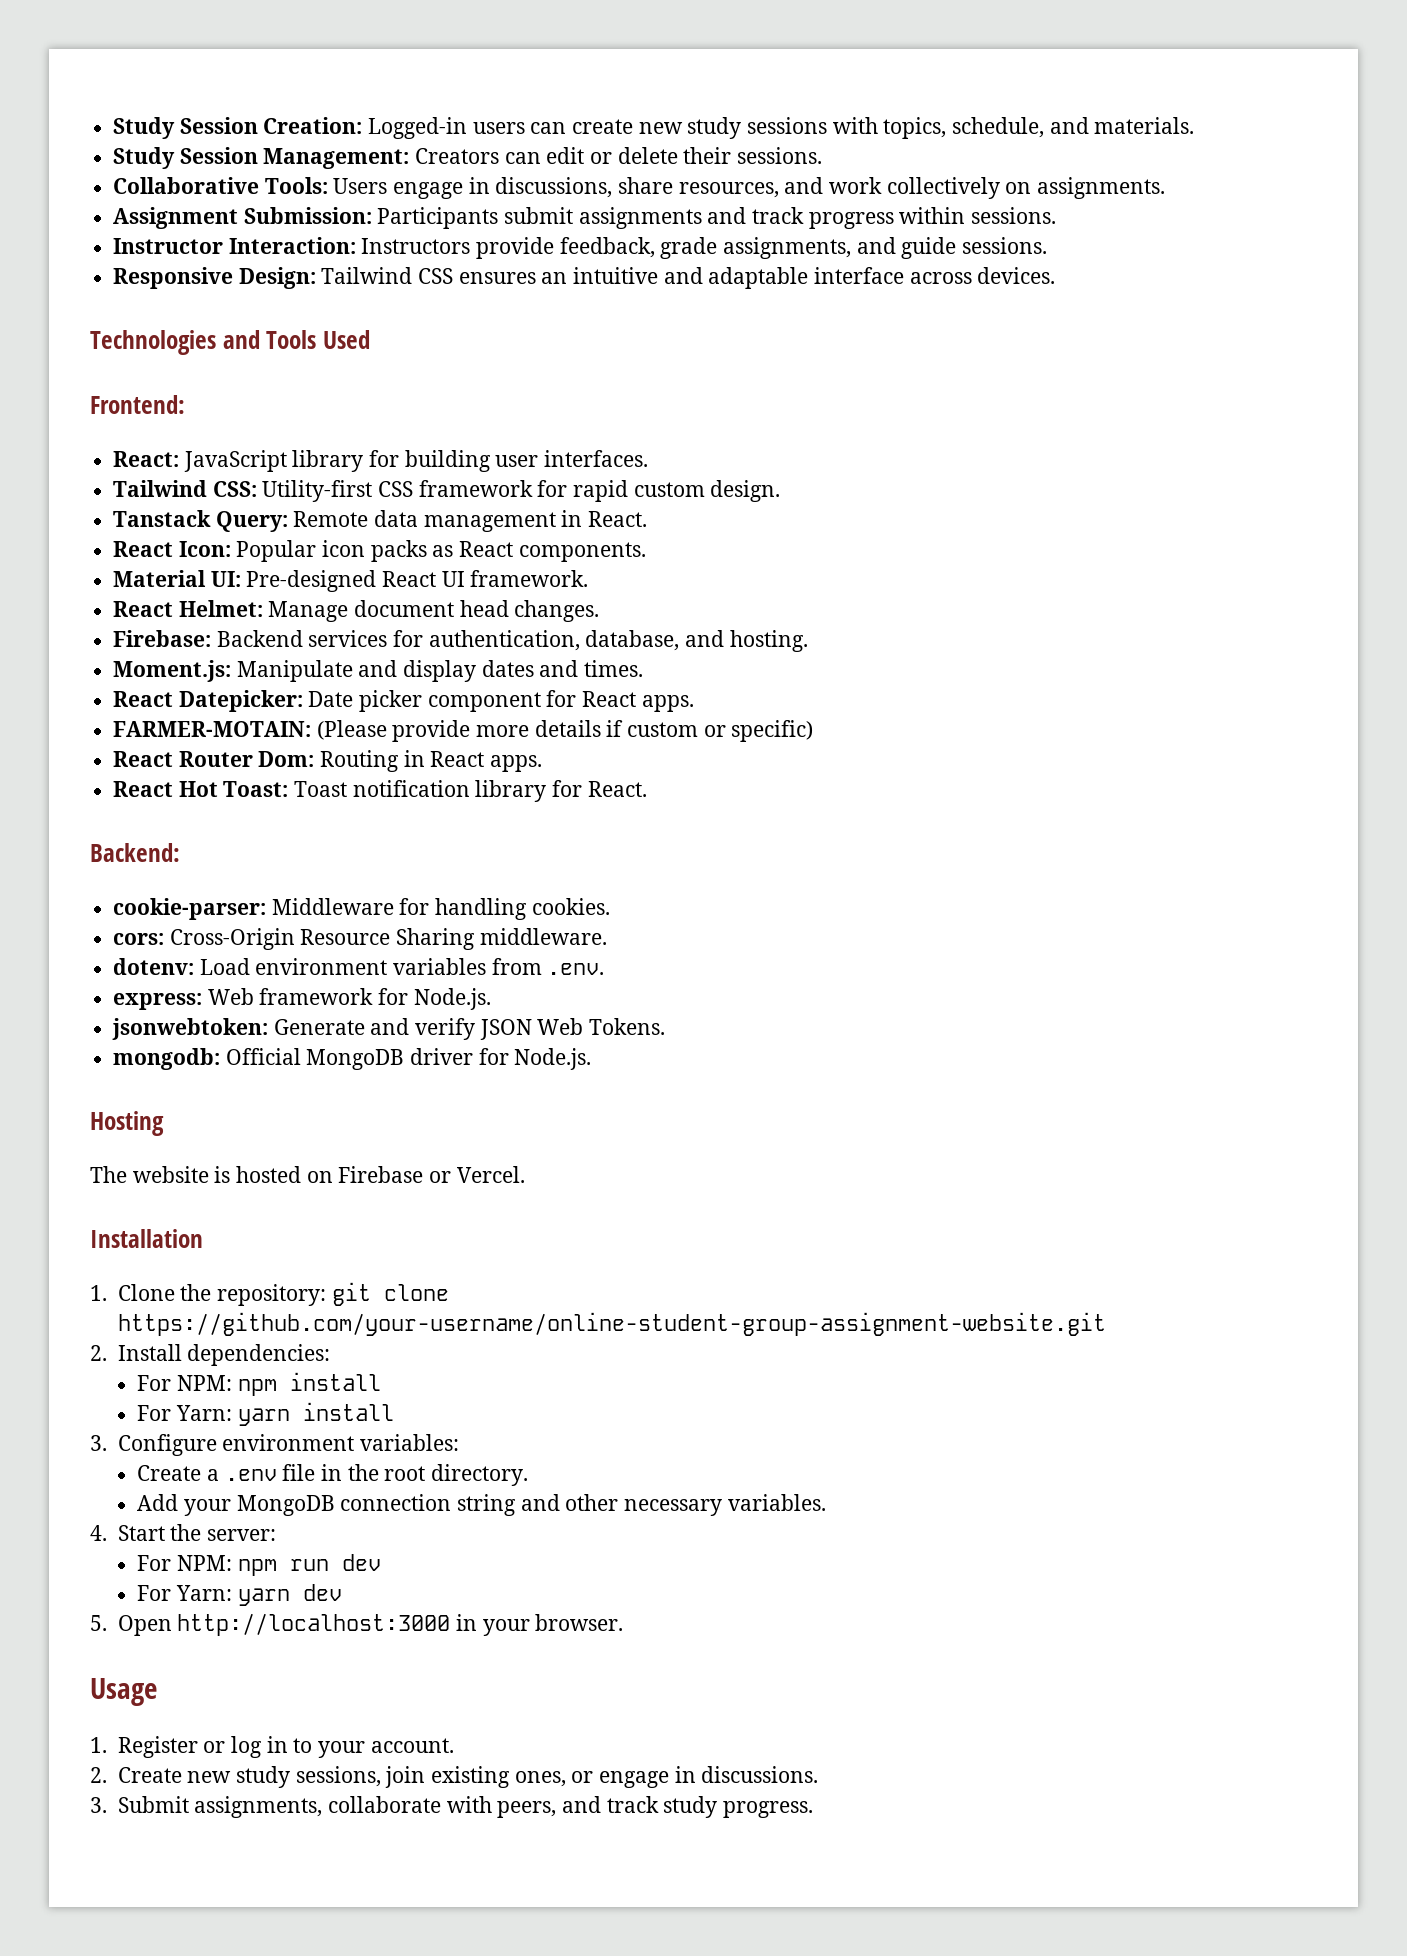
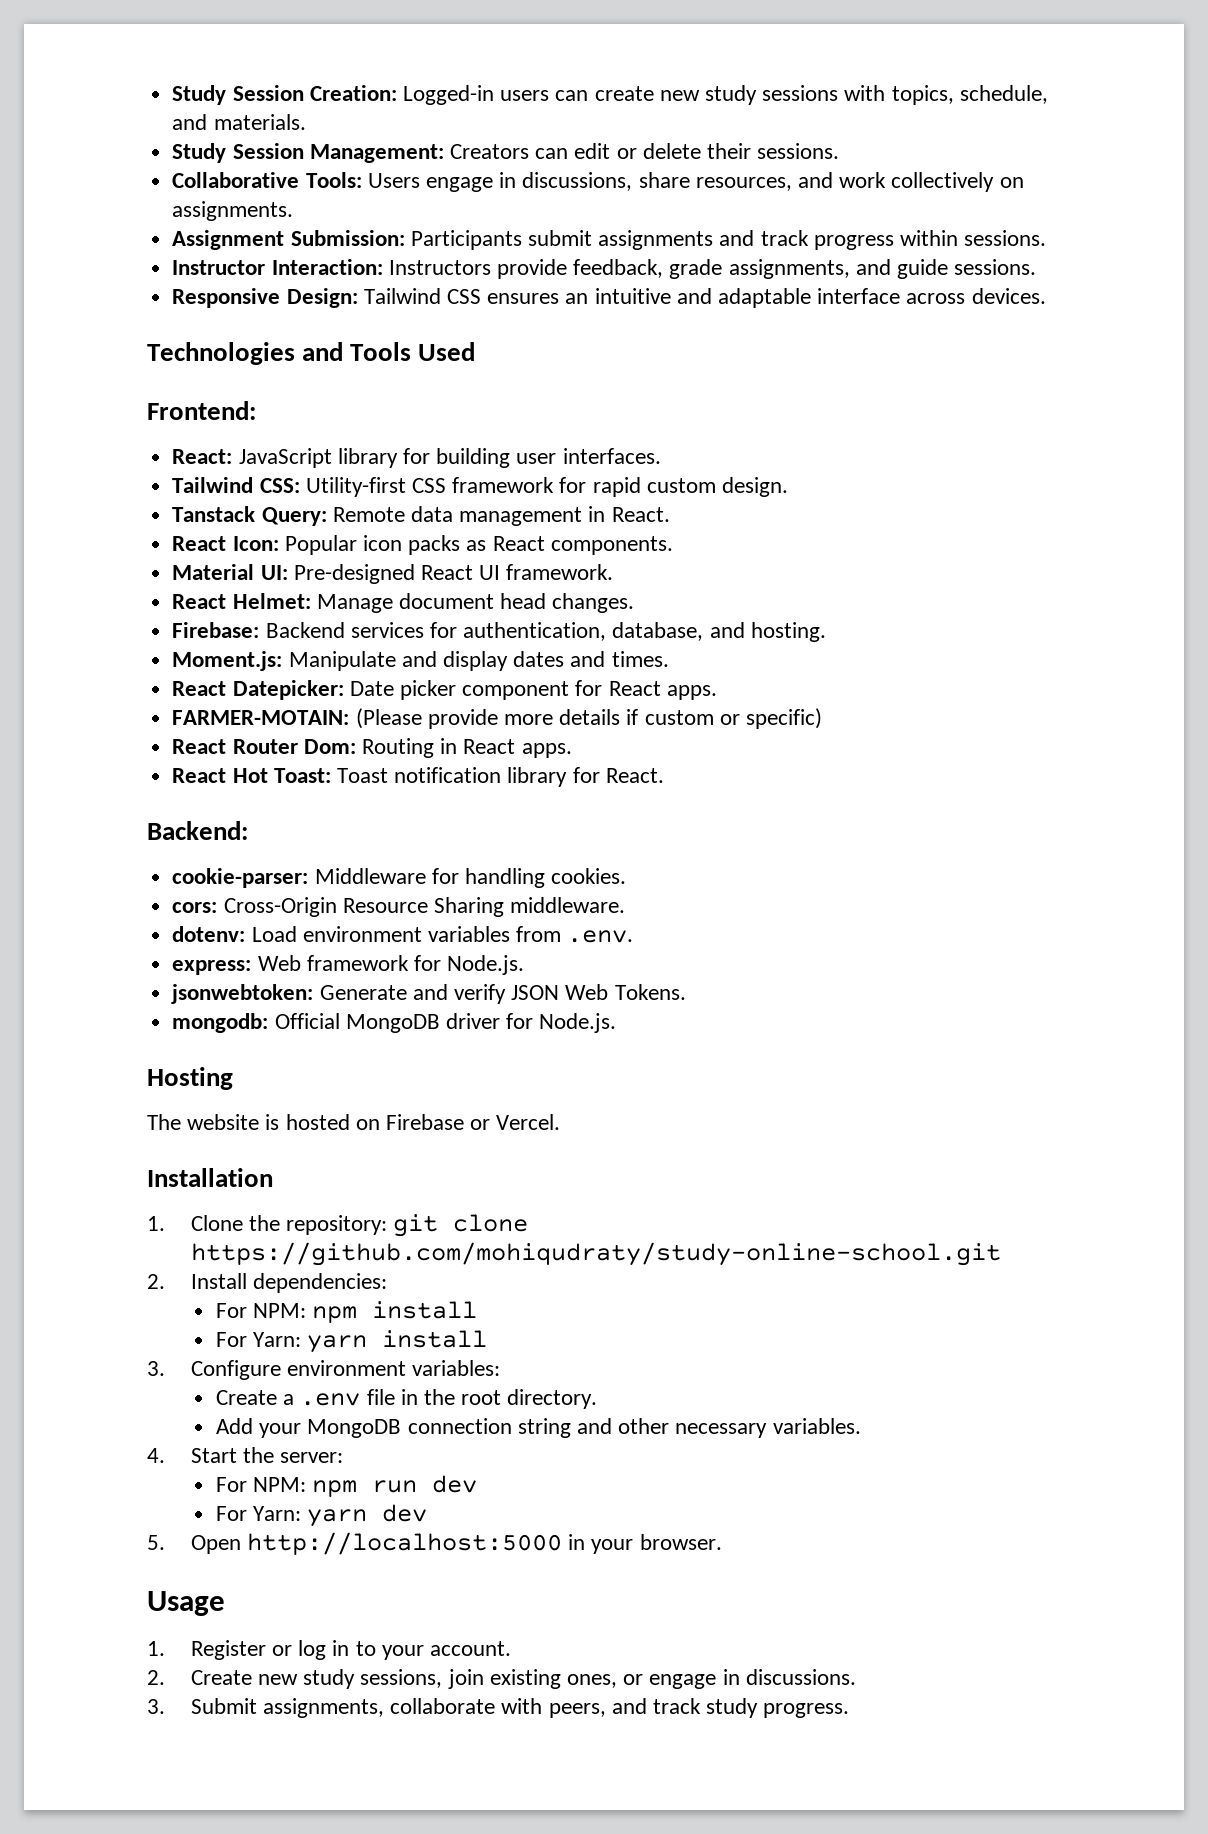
[117,1312,1106,1336] https://github.com/your-username/online-student-group-assignment-website.git -> [190,1242,1001,1266] https://github.com/mohiqudraty/study-online-school.git
[177,1613,451,1636] http://localhost:3000 -> [246,1532,562,1555] http://localhost:5000

